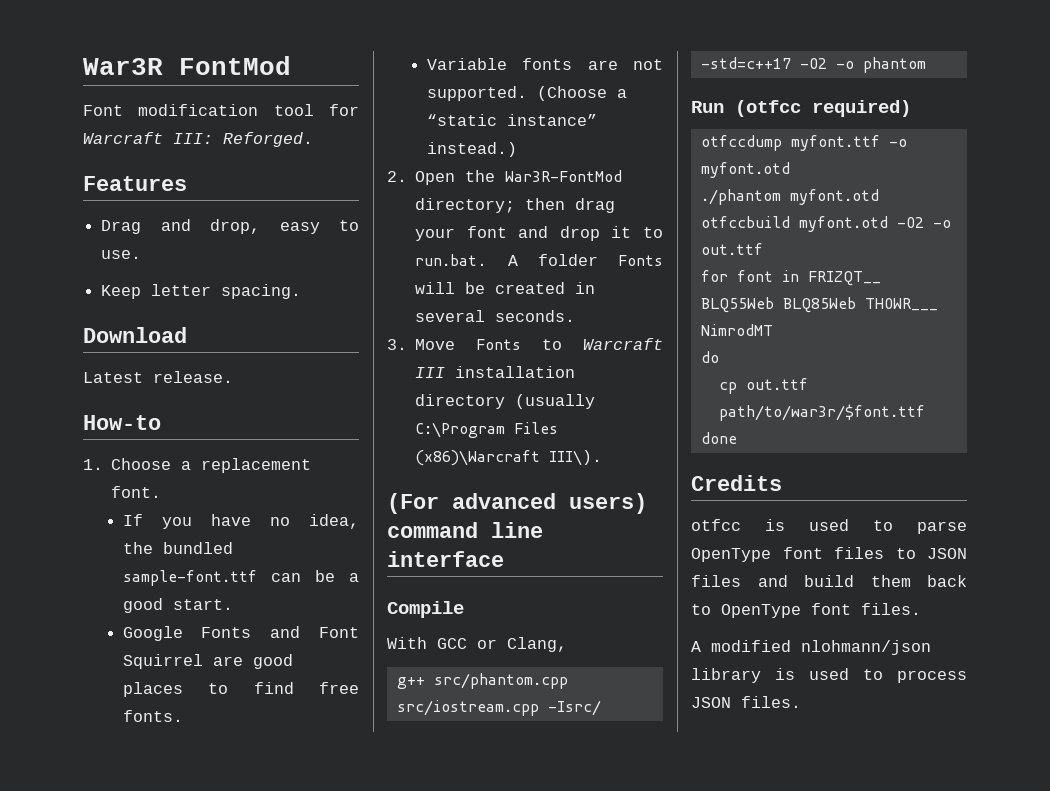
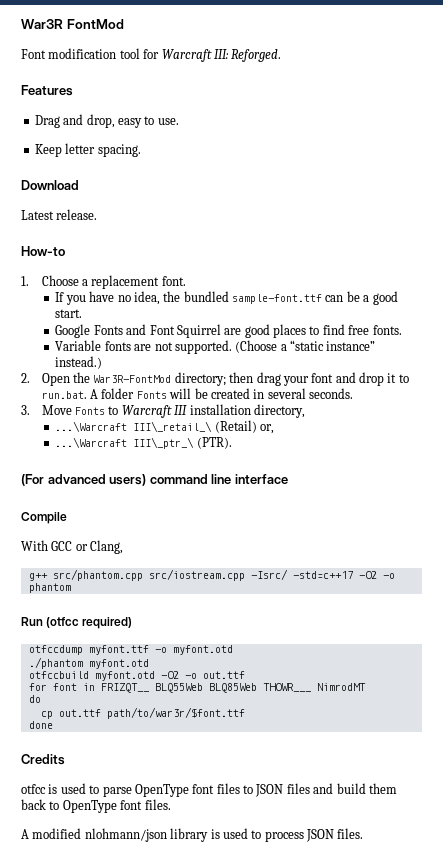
[415,394,596,409] [415,422,559,438] [415,450,603,466] directory (usually C:\Program Files (x86)\Warcraft III\). -> [253,404,305,418] [55,420,275,434] [55,437,232,449] directory, // ...\Warcraft III\_retail_\ (Retail) or, // ...\Warcraft III\_ptr_\ (PTR).

